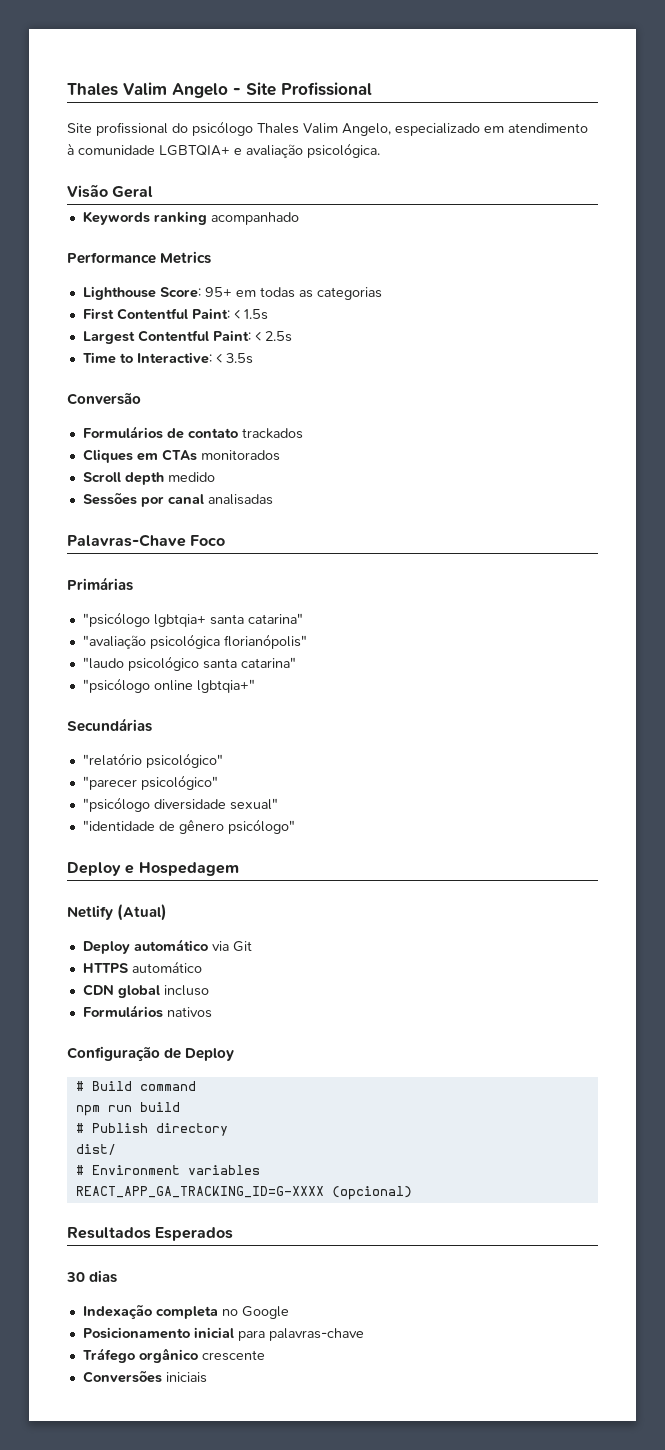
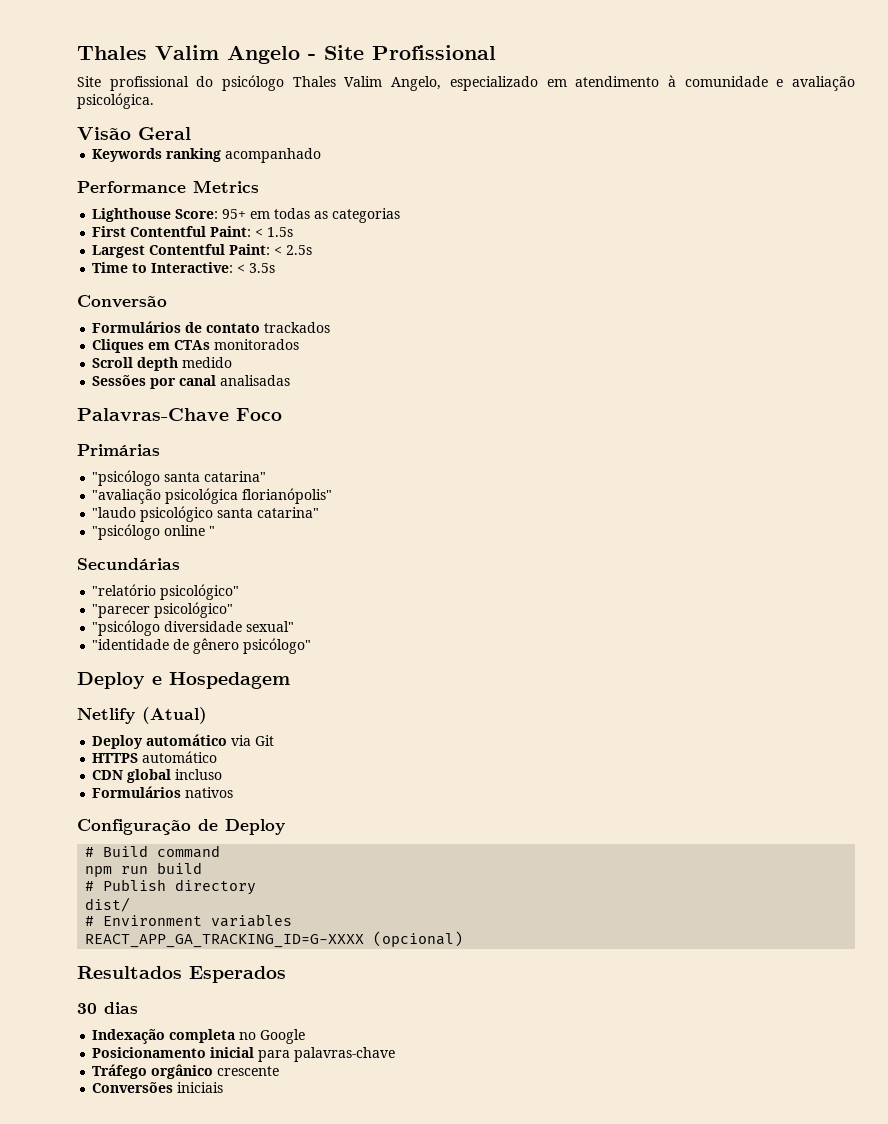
[159,145,230,156] LGBTQIA+ -> (768, 81) none
[153,614,206,627] lgbtqia+ -> (161, 478) none
[196,679,255,693] lgbtqia+" -> [209,526,216,536] "

